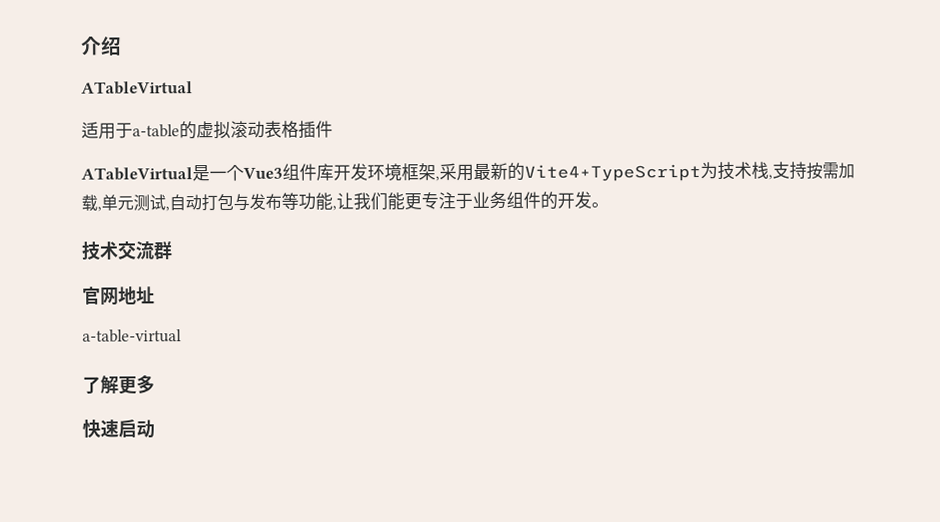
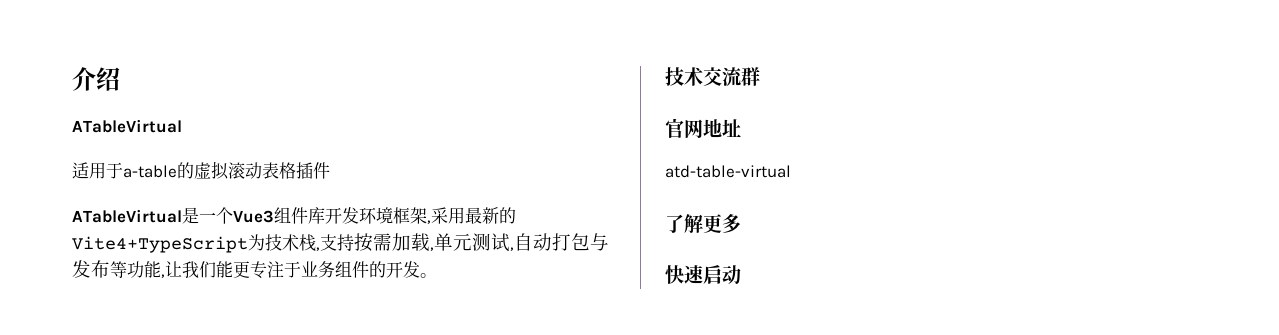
[82,329,182,343] a-table-virtual -> [665,165,791,178] atd-table-virtual

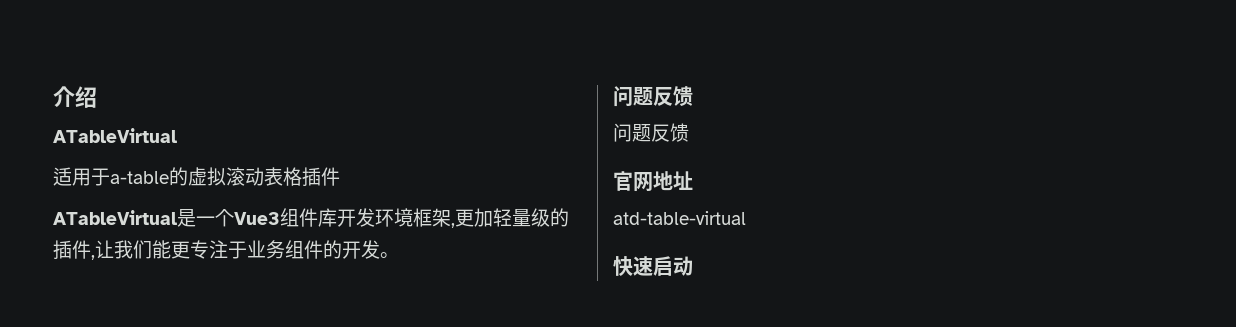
[431,207,516,224] [72,233,609,253] [72,260,161,278] 采用最新的Vite4+TypeScript为技术栈,支持按需加载,单元测试,自动打包与发布等功能 -> [455,208,569,227] [53,240,91,260] 更加轻量级的插件
[665,67,760,86] 技术交流群 -> [613,86,693,107] [613,123,689,142] 问题反馈 // 问题反馈
[665,214,741,233] // 了解更多 -> (746, 218) none

